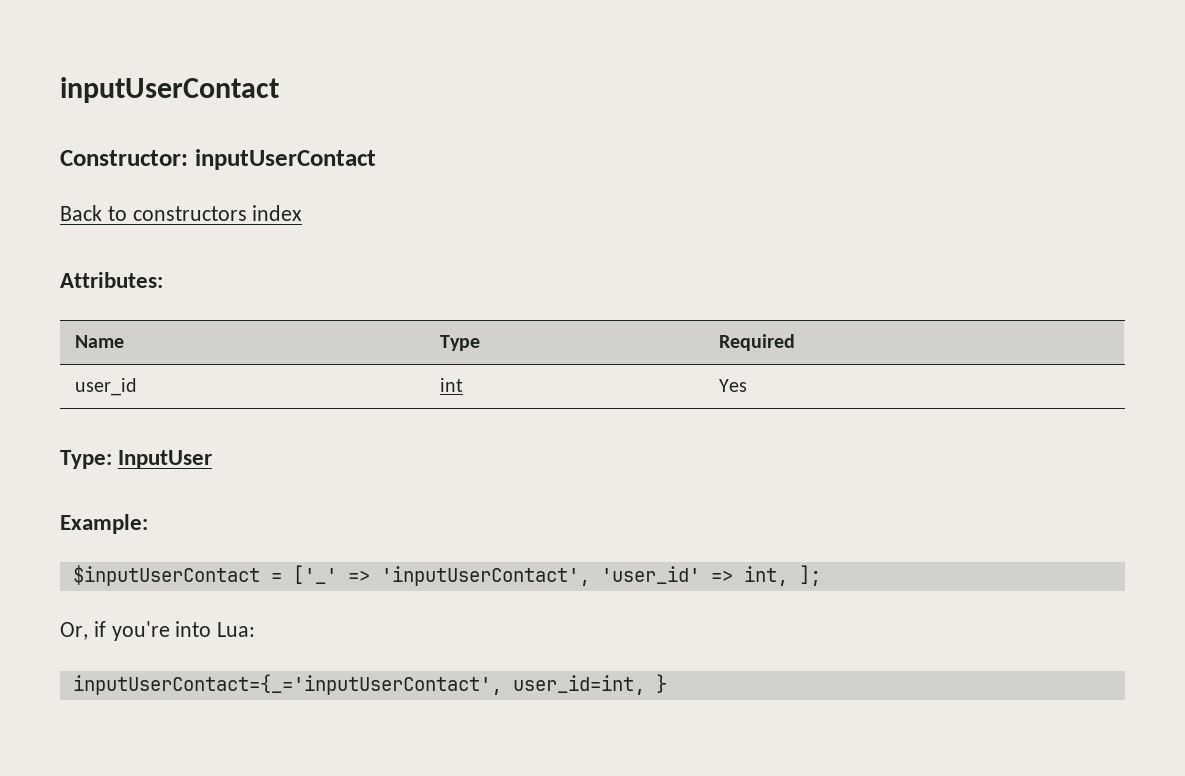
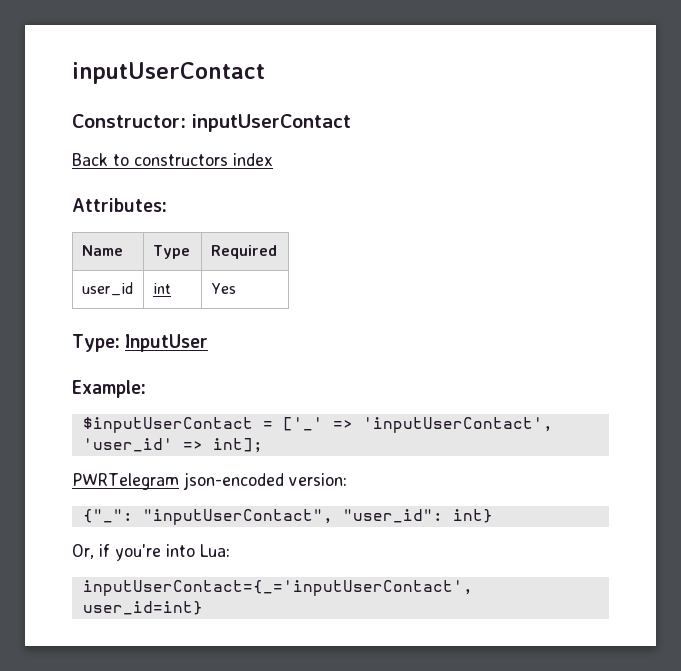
[743,565,821,586] int, ]; -> [212,438,263,453] [72,472,347,490] [82,509,493,525] int]; // PWRTelegram json-encoded version: // {"_": "inputUserContact", "user_id": int}
[512,674,667,695] user_id=int, } -> [82,601,203,615] user_id=int}

